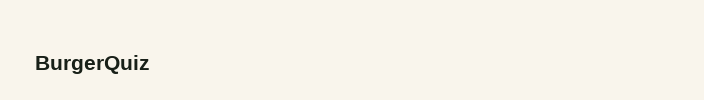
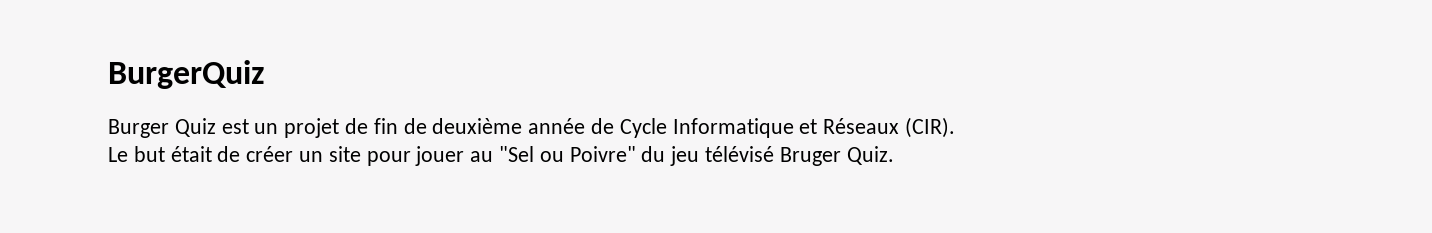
(150, 64) none -> [108,117,956,138] [108,146,894,166] // Burger Quiz est un projet de fin de deuxième année de Cycle Informatique et Réseaux (CIR). // Le but était de créer un site pour jouer au "Sel ou Poivre" du jeu télévisé Bruger Quiz.

